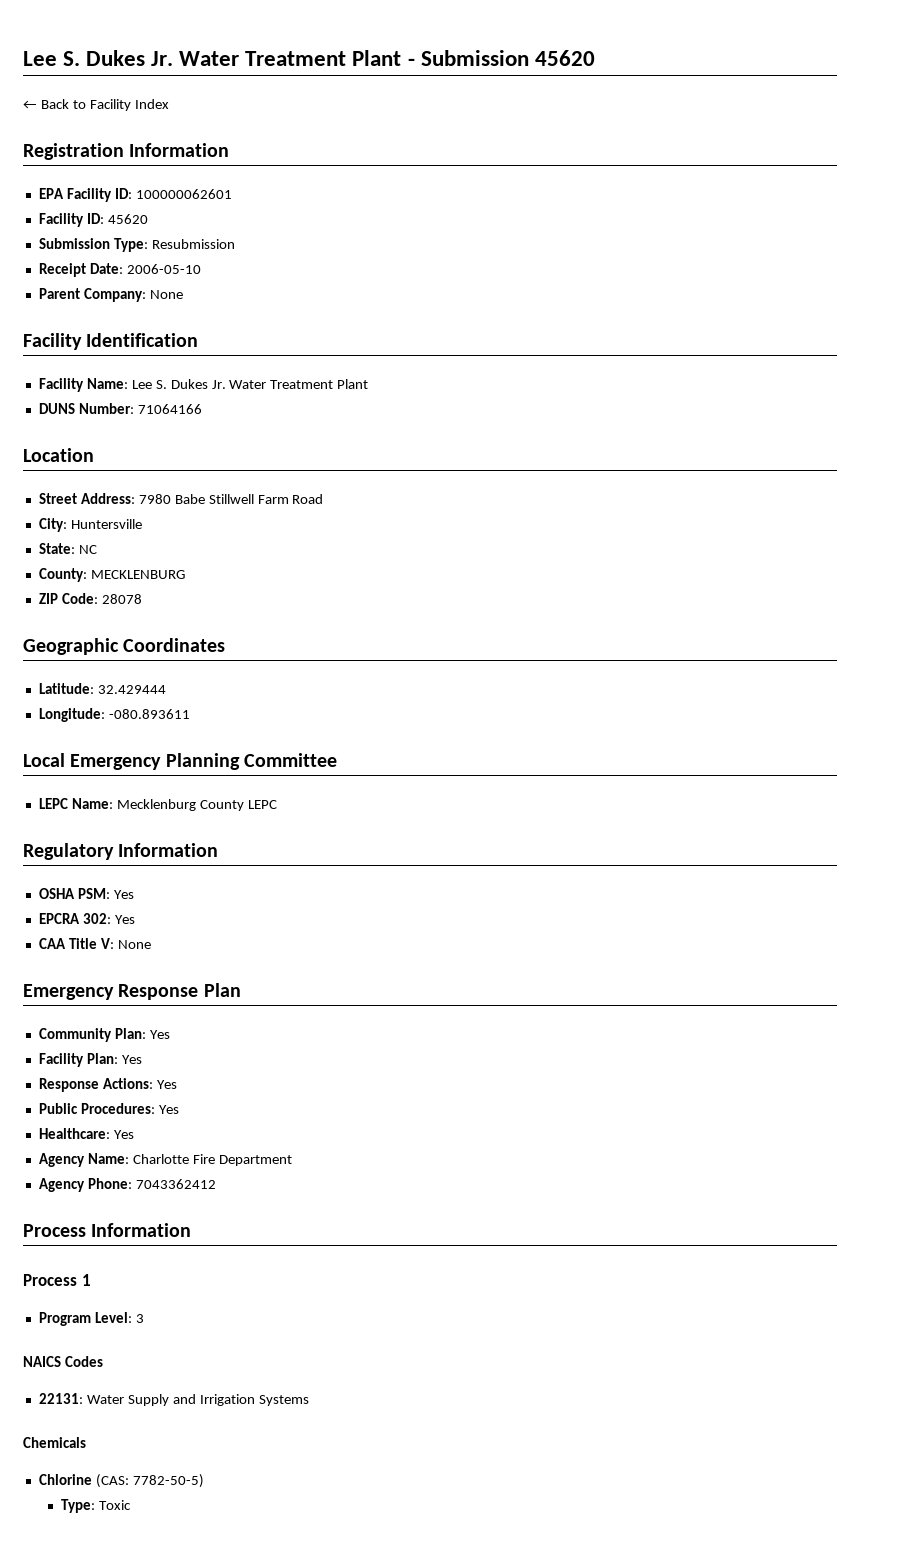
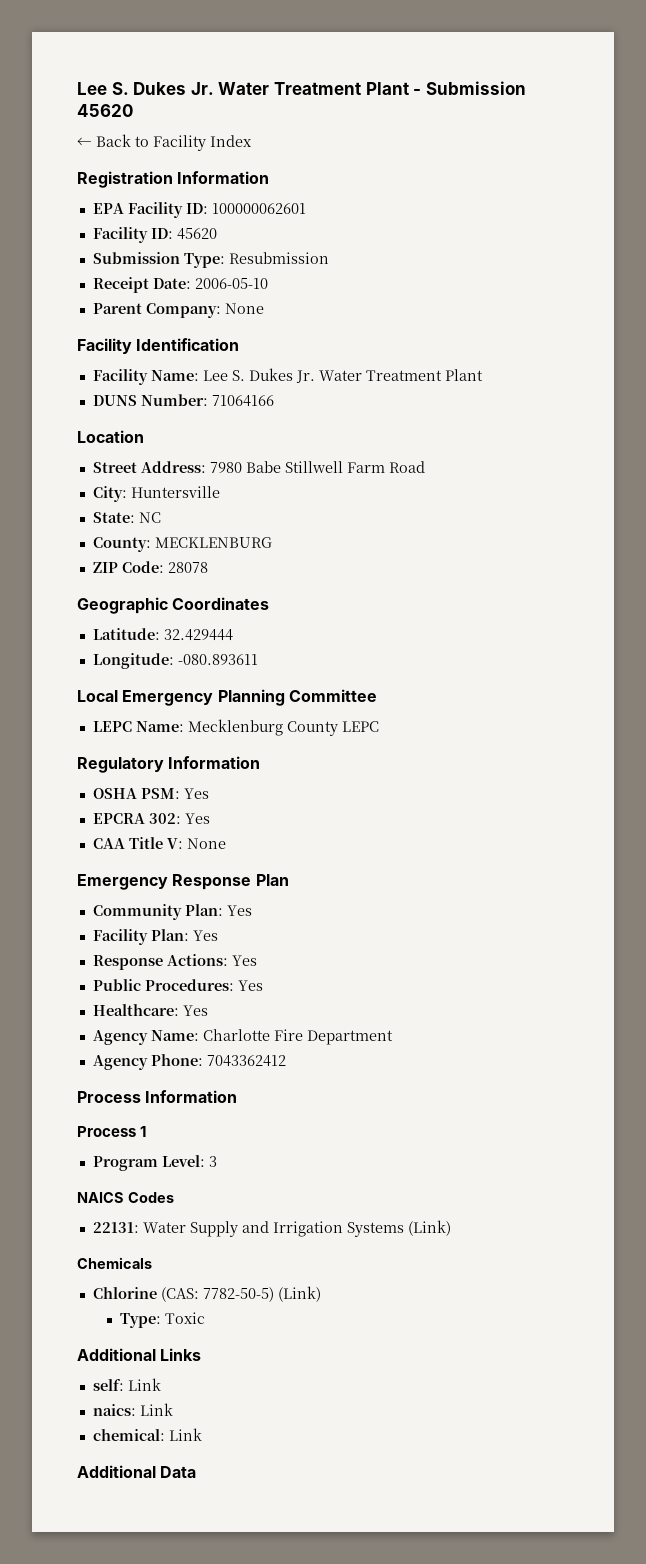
(309, 1400) none -> [407,1220,451,1236] (Link)
(204, 1481) none -> [277,1286,321,1302] (Link)
(132, 1505) none -> [77,1348,202,1361] [92,1378,161,1391] [92,1403,173,1416] [92,1428,202,1441] [77,1465,197,1478] // Additional Links // self: Link // naics: Link // chemical: Link // Additional Data

